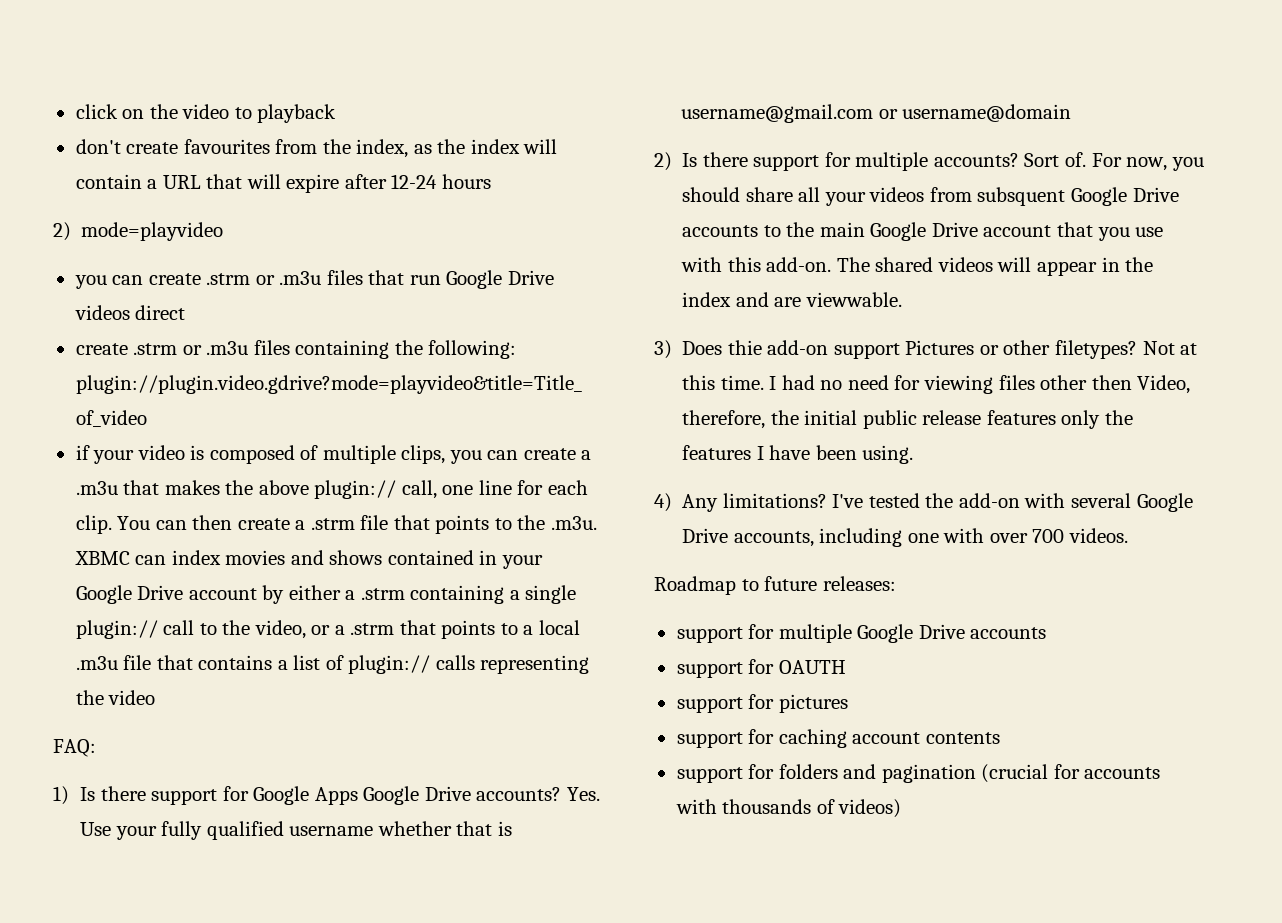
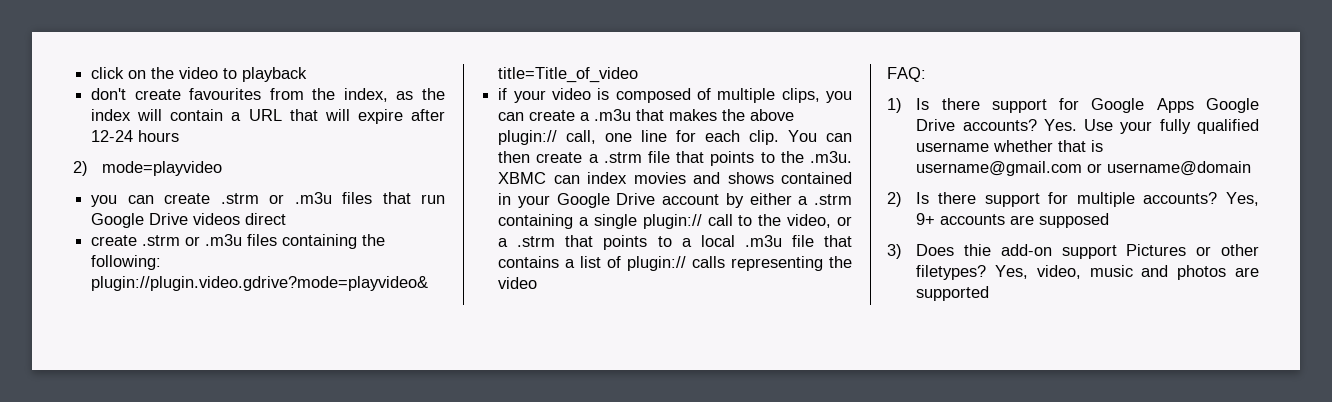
[1024,152,1204,171] [682,187,1179,206] [682,222,1164,241] [681,257,1154,276] [682,292,902,307] Sort of. For now, you should share all your videos from subsquent Google Drive accounts to the main Google Drive account that you use with this add-on. The shared videos will appear in the index and are viewwable. -> [1226,192,1259,206] [916,213,1110,228] Yes, 9+ accounts are supposed
[1142,341,1198,355] [682,375,1191,394] [682,410,1133,429] [682,445,914,464] [654,493,1193,512] [682,528,1128,547] [654,576,896,595] [676,624,1047,643] [676,659,846,678] [676,694,848,713] [676,729,1000,748] [676,764,1161,783] [675,799,902,818] Not at this time. I had no need for viewing files other then Video, therefore, the initial public release features only the features I have been using. // 4) Any limitations? I've tested the add-on with several Google Drive accounts, including one with over 700 videos. // Roadmap to future releases: // support for multiple Google Drive accounts // support for OAUTH // support for pictures // support for caching account contents // support for folders and pagination (crucial for accounts with thousands of videos) -> [995,265,1259,280] [916,286,990,301] Yes, video, music and photos are supported

